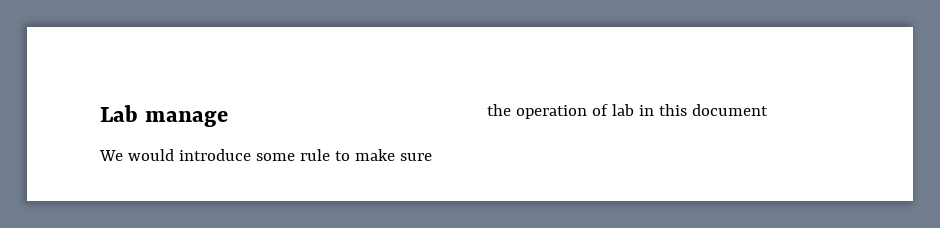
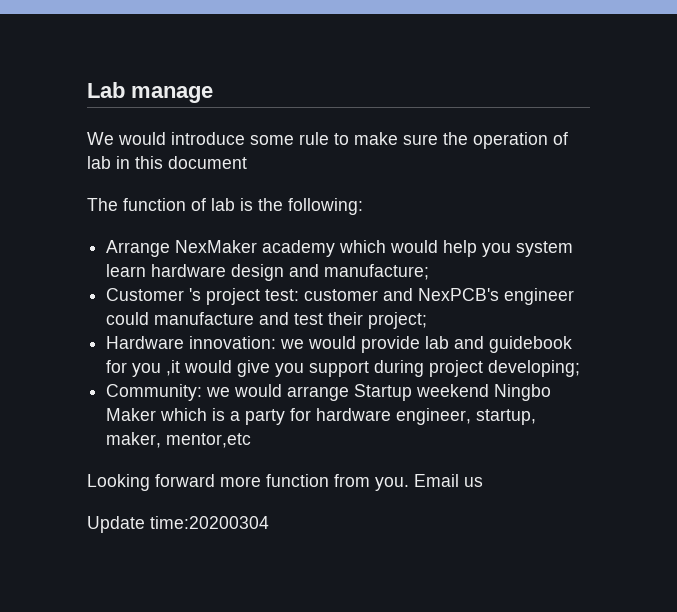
(768, 110) none -> [87,198,363,215] [106,240,574,257] [106,264,430,281] [106,288,575,305] [106,312,428,329] [106,336,573,353] [106,360,581,377] [106,384,552,401] [106,408,537,425] [106,432,252,448] [87,474,483,491] [87,516,269,533] // The function of lab is the following: // Arrange NexMaker academy which would help you system learn hardware design and manufacture; // Customer 's project test: customer and NexPCB's engineer could manufacture and test their project; // Hardware innovation: we would provide lab and guidebook for you ,it would give you support during project developing; // Community: we would arrange Startup weekend Ningbo Maker which is a party for hardware engineer, startup, maker, mentor,etc // Looking forward more function from you. Email us // Update time:20200304

